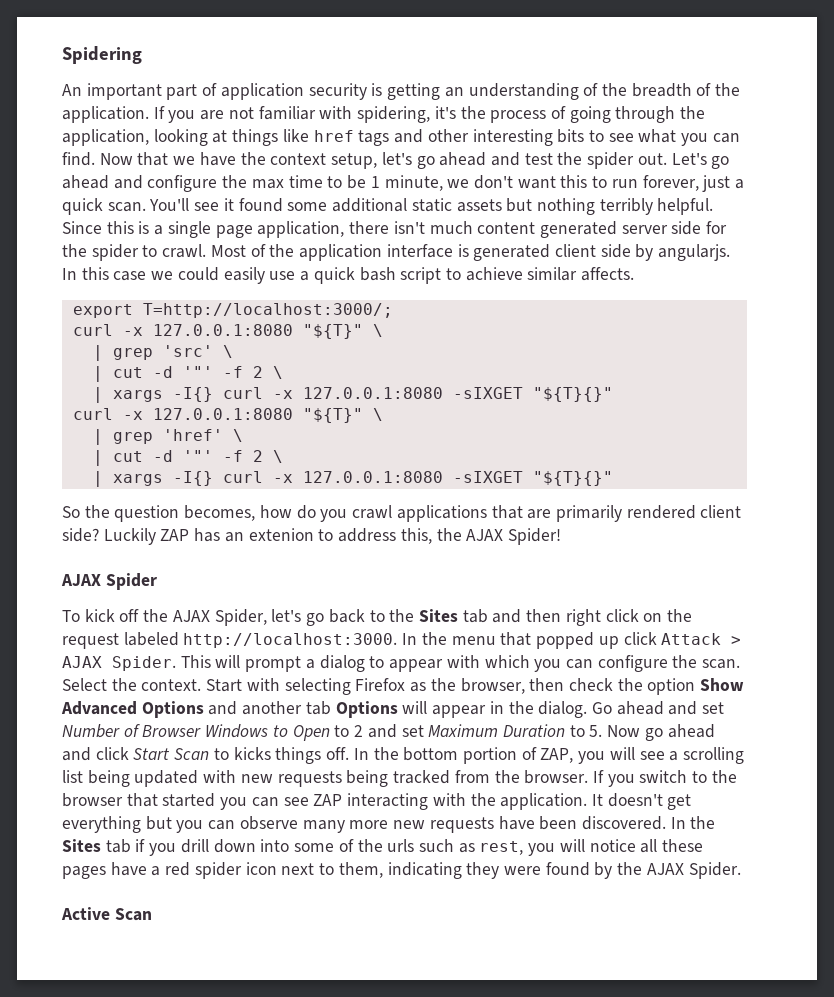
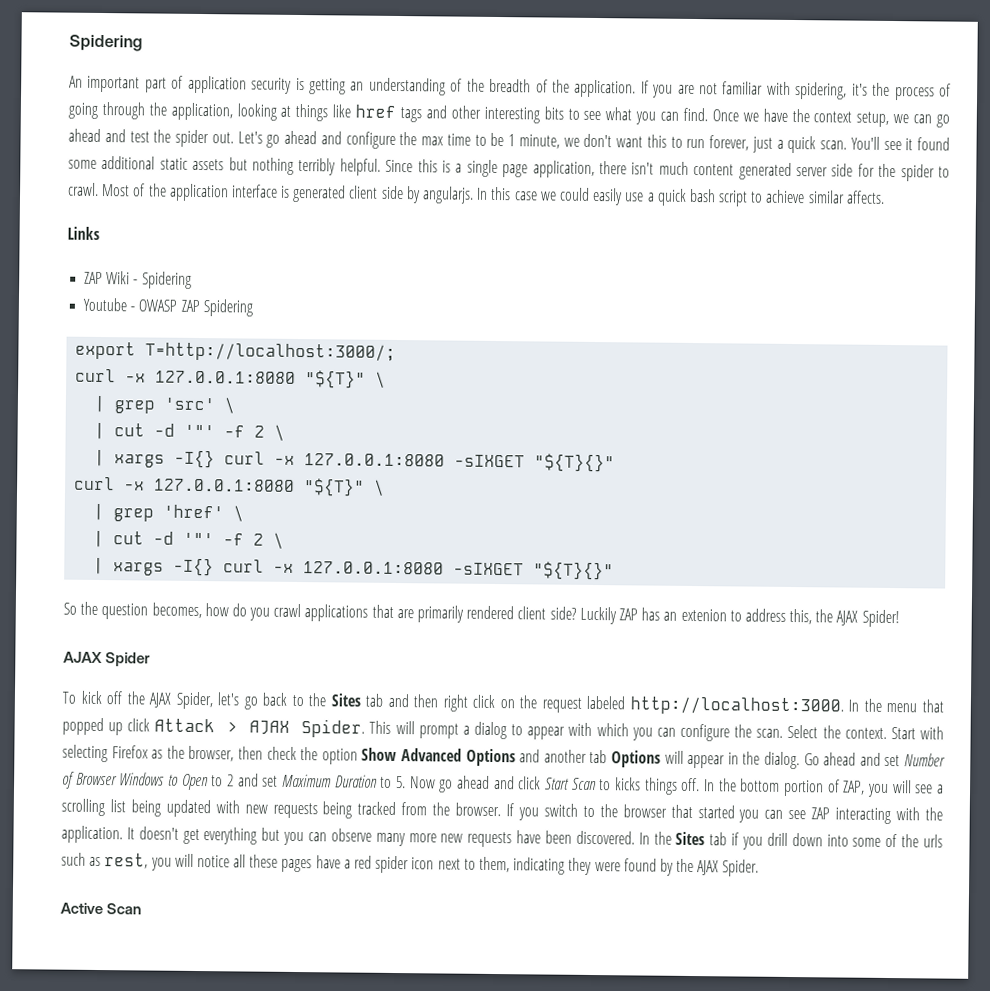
[99,152,169,166] Now that -> [711,109,739,122] Once
[381,152,412,165] let's -> [893,114,933,124] we can
(635, 274) none -> [67,226,100,240] [84,271,192,289] [83,297,253,317] // Links // ZAP Wiki - Spidering // Youtube - OWASP ZAP Spidering

